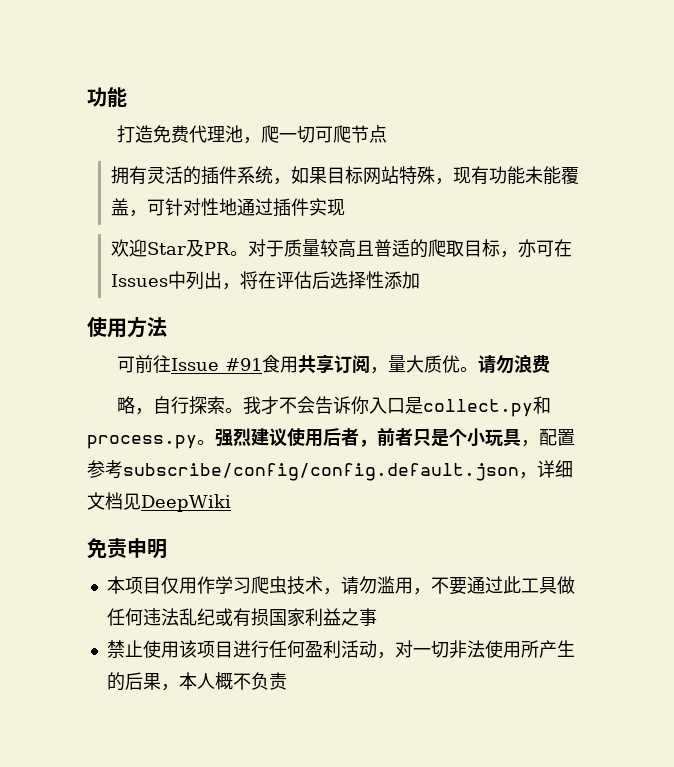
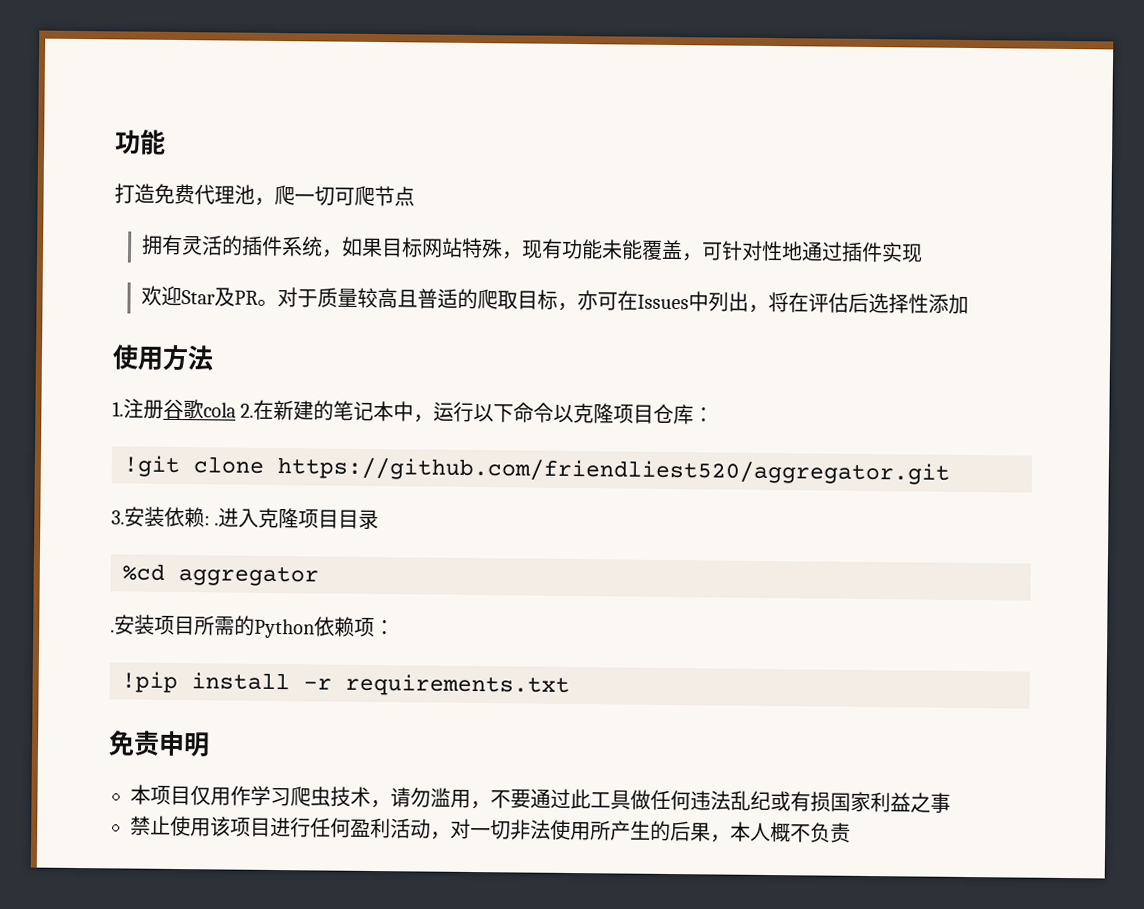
[116,354,550,374] [116,396,551,417] [87,428,575,449] [87,460,573,481] [87,492,231,512] 可前往Issue #91食用共享订阅，量大质优。请勿浪费 // 略，自行探索。我才不会告诉你入口是collect.py和process.py。强烈建议使用后者，前者只是个小玩具，配置参考subscribe/config/config.default.json，详细文档见DeepWiki -> [112,398,715,425] [123,455,950,485] [111,506,380,530] [122,563,319,587] [110,614,395,639] [121,671,570,697] 1.注册谷歌cola 2.在新建的笔记本中，运行以下命令以克隆项目仓库： // !git clone https://github.com/friendliest520/aggregator.git // 3.安装依赖: .进入克隆项目目录 // %cd aggregator // .安装项目所需的Python依赖项： // !pip install -r requirements.txt

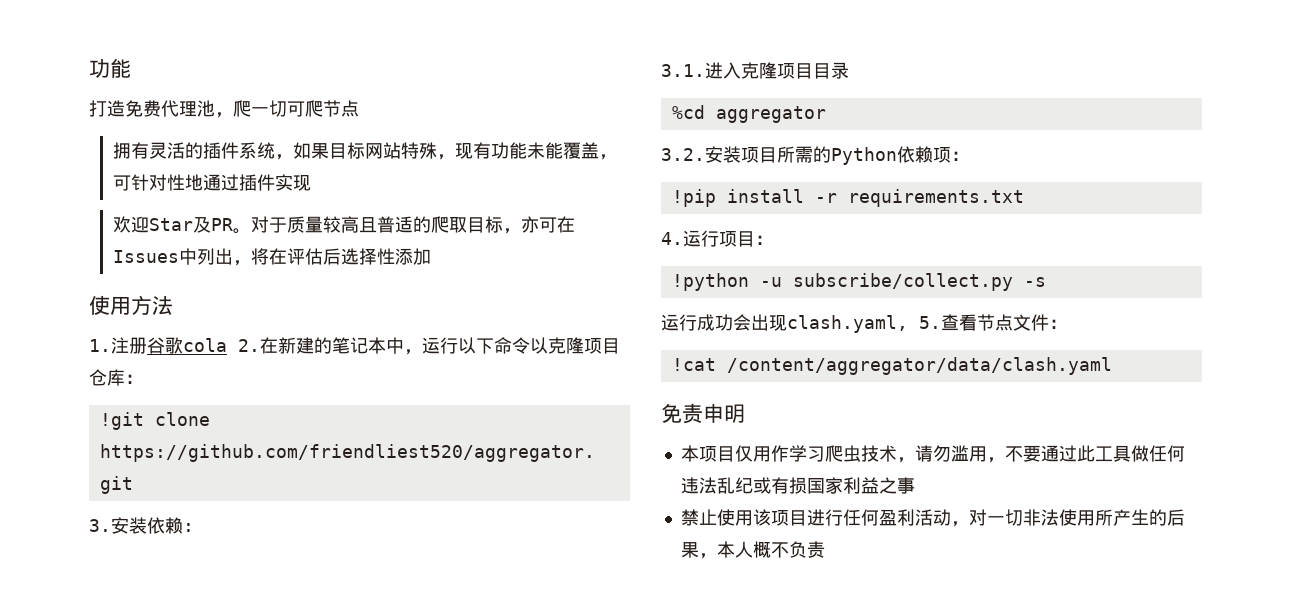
[214,522,220,526] . -> [661,64,705,77] // 3.1.
[110,629,115,633] . -> [661,148,705,161] 3.2.
(570, 685) none -> [661,230,773,247] [671,273,1046,291] [661,314,1067,333] [671,357,1112,375] // 4.运行项目： // !python -u subscribe/collect.py -s // 运行成功会出现clash.yaml, 5.查看节点文件： // !cat /content/aggregator/data/clash.yaml

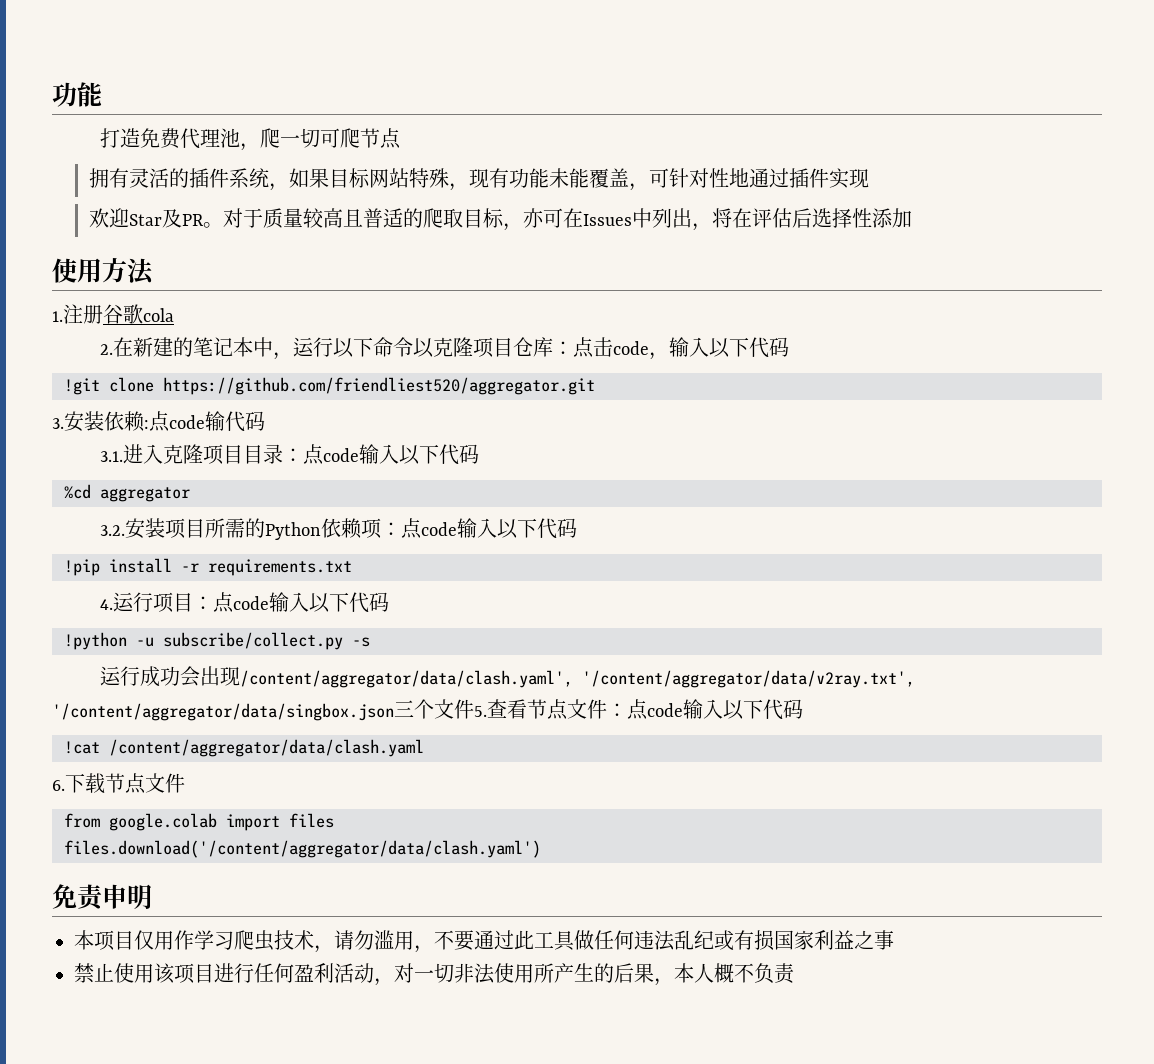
(227, 345) none -> (174, 315) //
(143, 379) none -> [573,337,790,360] 点击code，输入以下代码
(194, 527) none -> [149,411,265,432] 点code输代码
(849, 70) none -> [283,444,480,465] ：点code输入以下代码
(969, 156) none -> [401,518,578,539] 点code输入以下代码
(773, 240) none -> [213,592,390,613] 点code输入以下代码
[787,315,908,333] clash.yaml, -> [240,670,916,688] [52,699,474,721] /content/aggregator/data/clash.yaml', '/content/aggregator/data/v2ray.txt', '/content/aggregator/data/singbox.json三个文件
[671,357,1112,375] // !cat /content/aggregator/data/clash.yaml -> [627,699,803,720] [64,739,424,757] [52,773,185,794] [64,813,334,831] [64,840,541,858] 点code输入以下代码 // !cat /content/aggregator/data/clash.yaml // 6.下载节点文件 // from google.colab import files // files.download('/content/aggregator/data/clash.yaml')

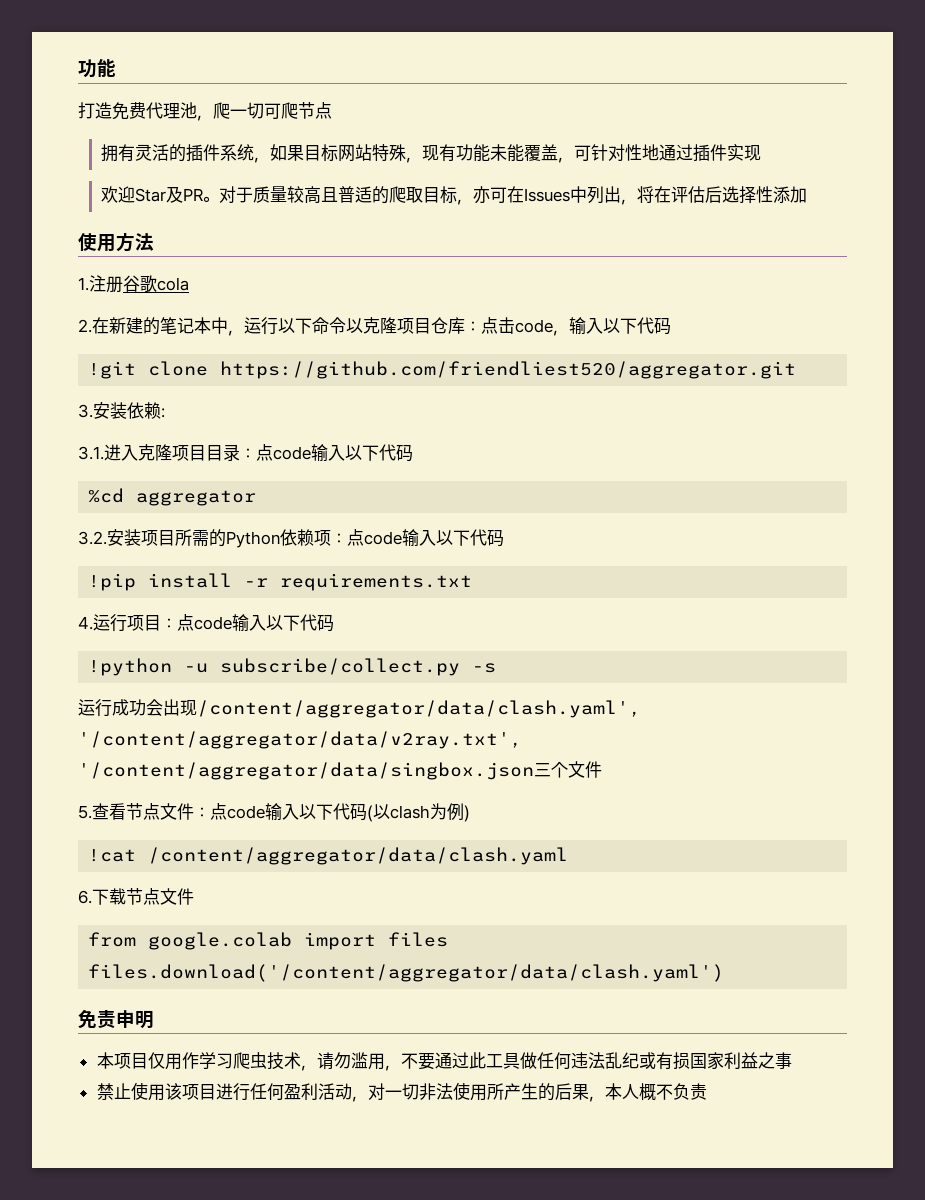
[149,411,265,432] 点code输代码 -> (165, 413) none
(474, 709) none -> (602, 769) //
(803, 709) none -> [367,803,470,822] (以clash为例)

